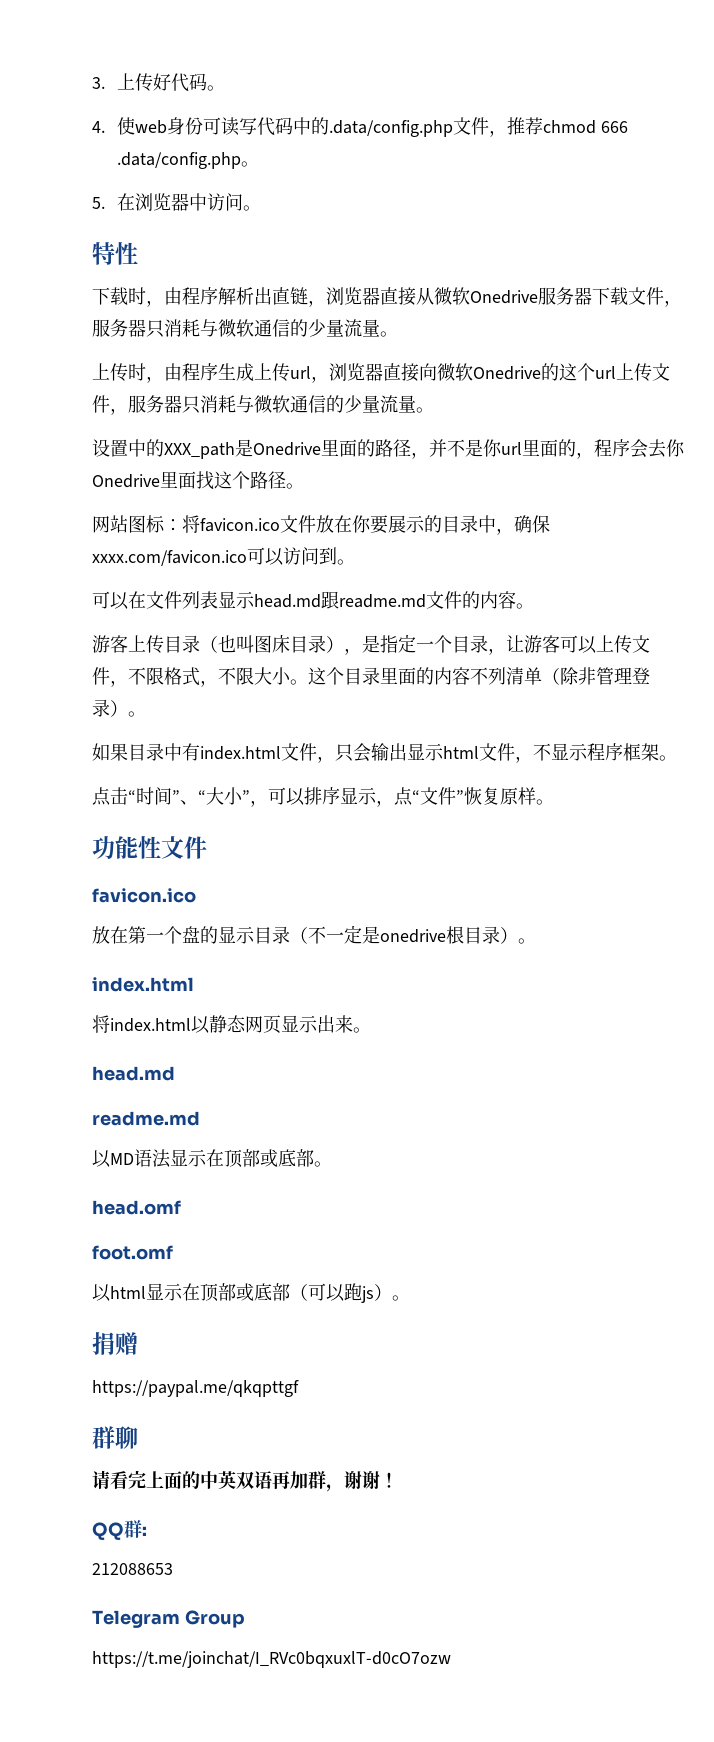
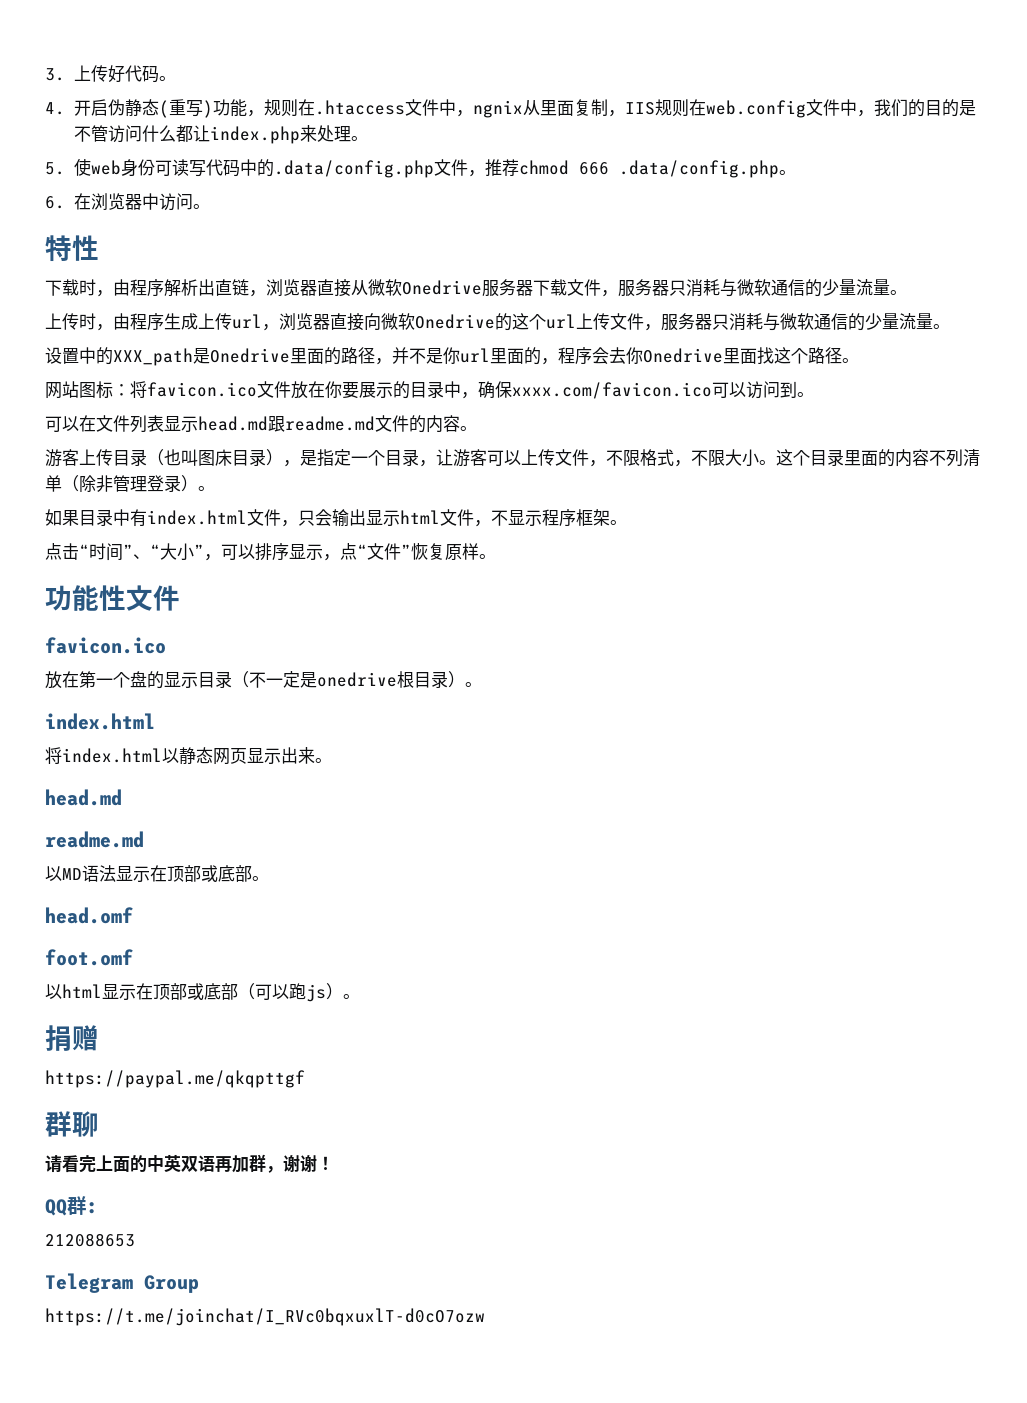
(105, 127) none -> [73,99,976,118] [73,125,368,144] [45,162,65,175] 开启伪静态(重写)功能，规则在.htaccess文件中，ngnix从里面复制，IIS规则在web.config文件中，我们的目的是不管访问什么都让index.php来处理。 // 5.
[92,197,105,209] 5. -> [45,196,65,209] 6.

